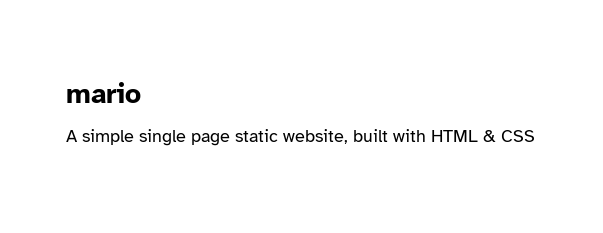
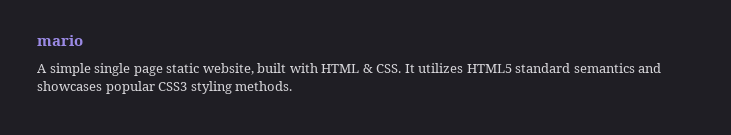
[501,130,535,142] CSS -> [376,63,662,73] [37,81,293,94] CSS. It utilizes HTML5 standard semantics and showcases popular CSS3 styling methods.

